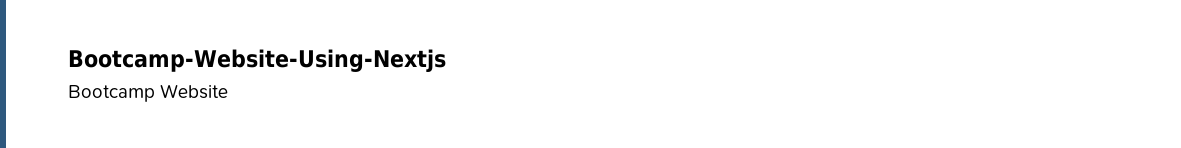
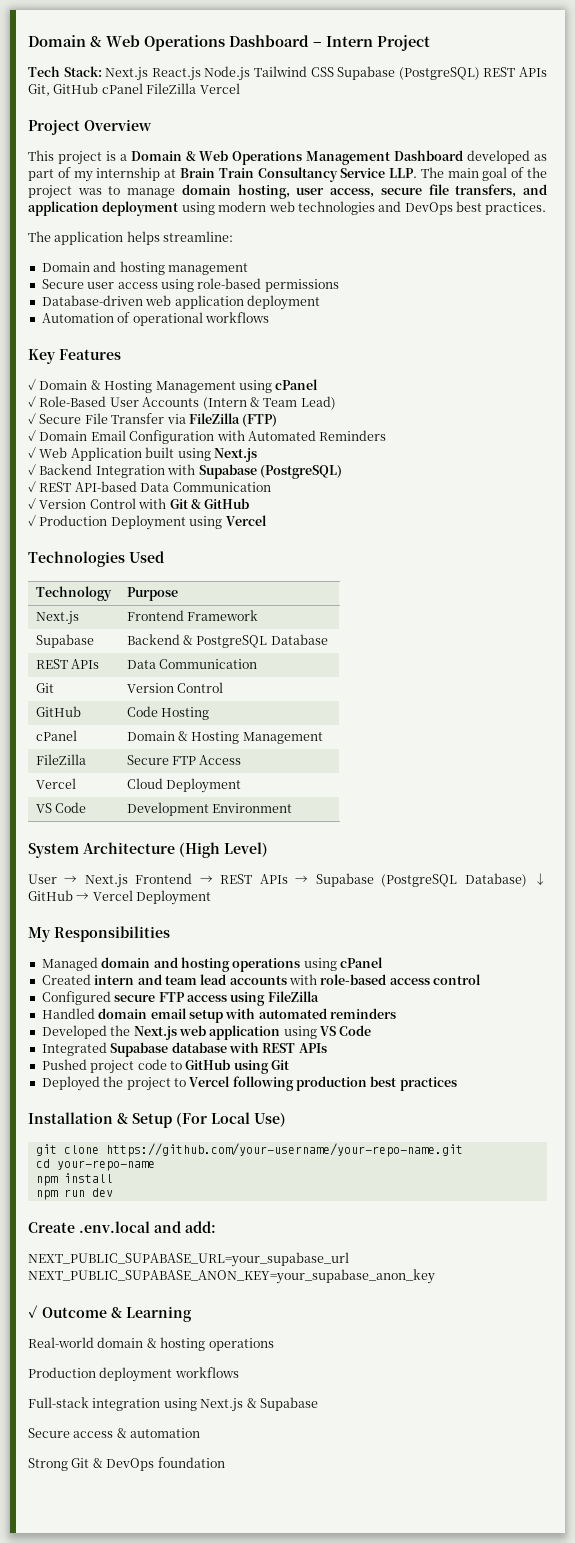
[68,49,446,72] [68,84,229,102] Bootcamp-Website-Using-Nextjs // Bootcamp Website -> [28,35,430,51] [28,66,548,81] [28,83,240,96] [28,119,152,135] [28,150,548,165] [28,167,547,182] [28,184,548,199] [28,201,547,216] [28,231,234,245] [41,261,248,275] [41,278,339,292] [41,295,320,310] [41,312,269,326] [28,349,121,364] [28,379,319,393] [28,396,336,410] [28,413,278,427] [28,430,387,444] [28,447,257,462] [28,464,342,479] [28,481,271,492] [28,498,250,509] [28,515,267,530] [28,551,164,567] [35,586,112,601] [126,587,178,601] [35,611,79,625] [126,610,259,621] [35,634,94,648] [126,634,328,648] [35,659,100,669] [126,659,258,669] [35,683,54,693] [126,682,224,693] [35,706,81,717] [126,706,210,720] [35,730,77,741] [126,731,323,744] [35,754,86,765] [126,755,242,765] [35,778,76,789] [126,778,242,793] [35,802,87,813] [126,802,293,816] [28,842,268,858] [28,873,547,888] [28,890,212,905] [28,926,170,942] [41,957,383,972] [41,974,482,985] [41,991,319,1006] [41,1008,396,1023] [41,1025,372,1040] [41,1042,327,1057] [41,1059,289,1074] [41,1076,457,1091] [28,1112,286,1128] [35,1143,463,1157] [35,1159,155,1171] [35,1173,113,1186] [35,1188,113,1200] [28,1221,216,1233] [28,1252,349,1267] [28,1269,435,1284] [28,1305,192,1322] [28,1337,274,1351] [28,1367,239,1382] [28,1397,318,1412] [28,1428,201,1438] [28,1457,225,1471] Domain & Web Operations Dashboard – Intern Project // Tech Stack: Next.js React.js Node.js Tailwind CSS Supabase (PostgreSQL) REST APIs Git, GitHub cPanel FileZilla Vercel // Project Overview // This project is a Domain & Web Operations Management Dashboard developed as part of my internship at Brain Train Consultancy Service LLP. The main goal of the project was to manage domain hosting, user access, secure file transfers, and application deployment using modern web technologies and DevOps best practices. // The application helps streamline: // Domain and hosting management // Secure user access using role-based permissions // Database-driven web application deployment // Automation of operational workflows // Key Features // ✓ Domain & Hosting Management using cPanel // ✓ Role-Based User Accounts (Intern & Team Lead) // ✓ Secure File Transfer via FileZilla (FTP) // ✓ Domain Email Configuration with Automated Reminders // ✓ Web Application built using Next.js // ✓ Backend Integration with Supabase (PostgreSQL) // ✓ REST API-based Data Communication // ✓ Version Control with Git & GitHub // ✓ Production Deployment using Vercel // Technologies Used // Technology | Purpose // Next.js | Frontend Framework // Supabase | Backend & PostgreSQL Database // REST APIs | Data Communication // Git | Version Control // GitHub | Code Hosting // cPanel | Domain & Hosting Management // FileZilla | Secure FTP Access // Vercel | Cloud Deployment // VS Code | Development Environment // System Architecture (High Level) // User → Next.js Frontend → REST APIs → Supabase (PostgreSQL Database) ↓ GitHub → Vercel Deployment // My Responsibilities // Managed domain and hosting operations using cPanel // Created intern and team lead accounts with role-based access control // Configured secure FTP access using FileZilla // Handled domain email setup with automated reminders // Developed the Next.js web application using VS Code // Integrated Supabase database with REST APIs // Pushed project code to GitHub using Git // Deployed the project to Vercel following production best practices // Installation & Setup (For Local Use) // git clone https://github.com/your-username/your-repo-name.git // cd your-repo-name // npm install // npm run dev // Create .env.local and add: // NEXT_PUBLIC_SUPABASE_URL=your_supabase_url NEXT_PUBLIC_SUPABASE_ANON_KEY=your_supabase_anon_key // ✓ Outcome & Learning // Real-world domain & hosting operations // Production deployment workflows // Full-stack integration using Next.js & Supabase // Secure access & automation // Strong Git & DevOps foundation

